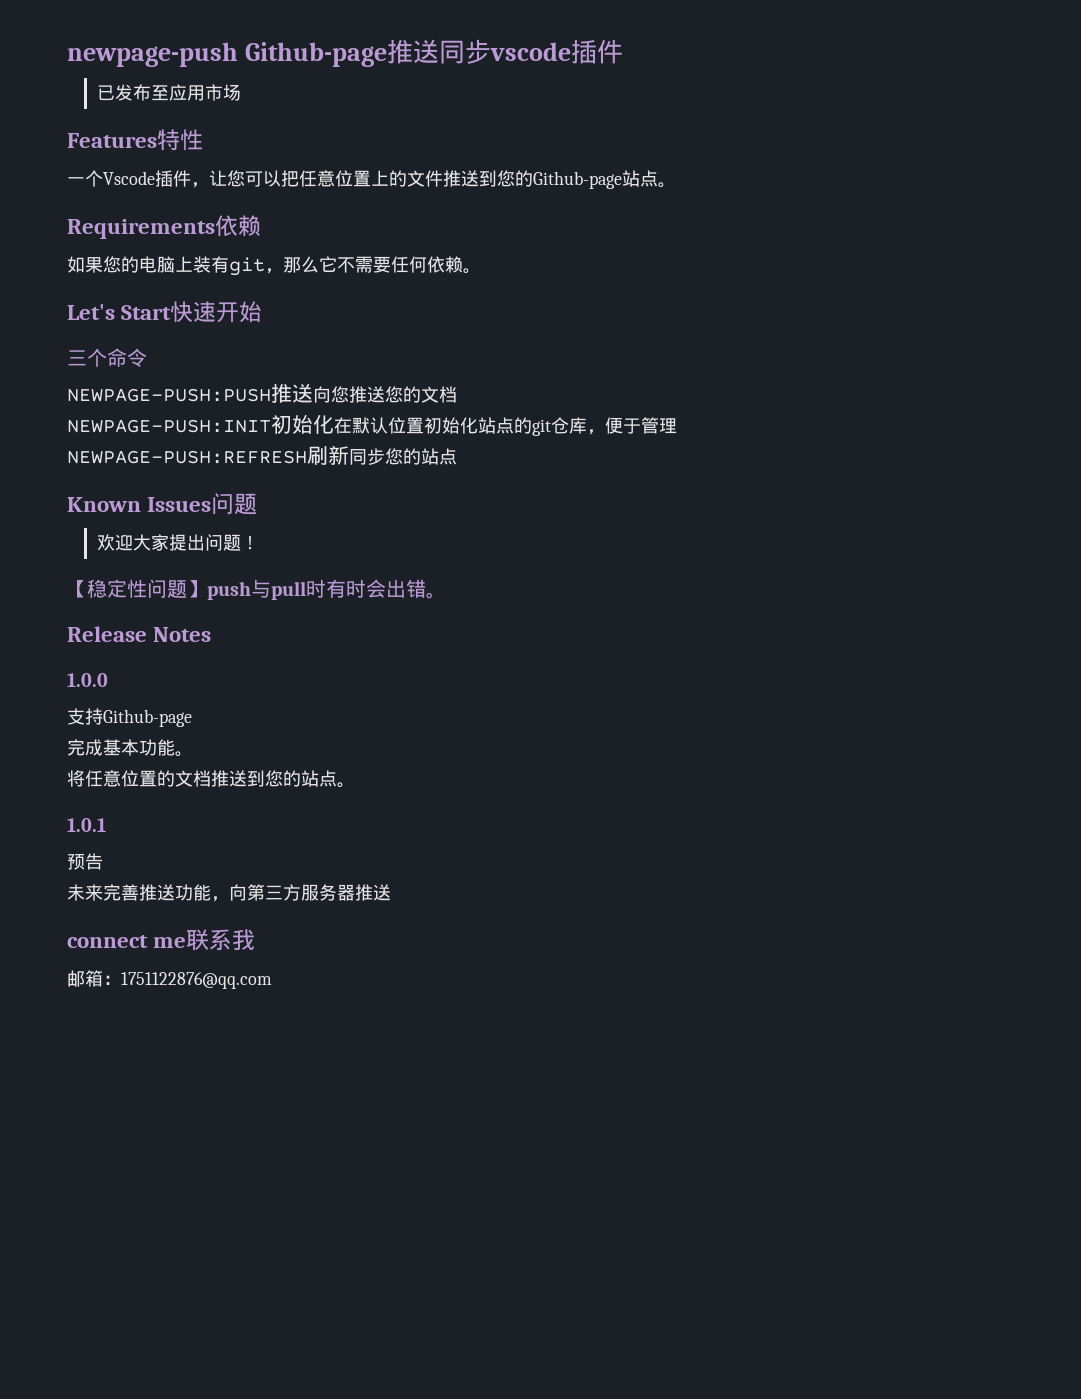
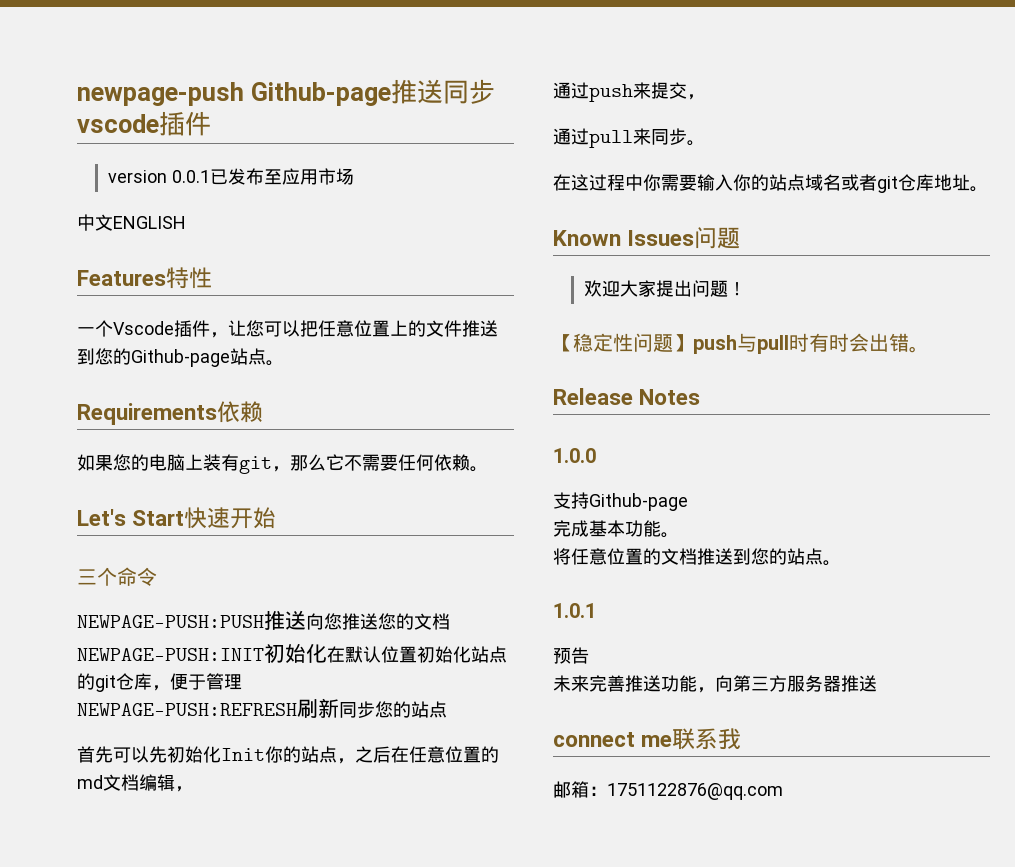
(623, 51) none -> [107,170,210,183] version 0.0.1
(241, 92) none -> [77,214,186,231] // 中文ENGLISH
(457, 456) none -> [77,746,499,764] [77,774,193,792] [553,82,705,102] [553,128,705,148] [553,174,988,193] // 首先可以先初始化Init你的站点，之后在任意位置的md文档编辑， // 通过push来提交， // 通过pull来同步。 // 在这过程中你需要输入你的站点域名或者git仓库地址。

